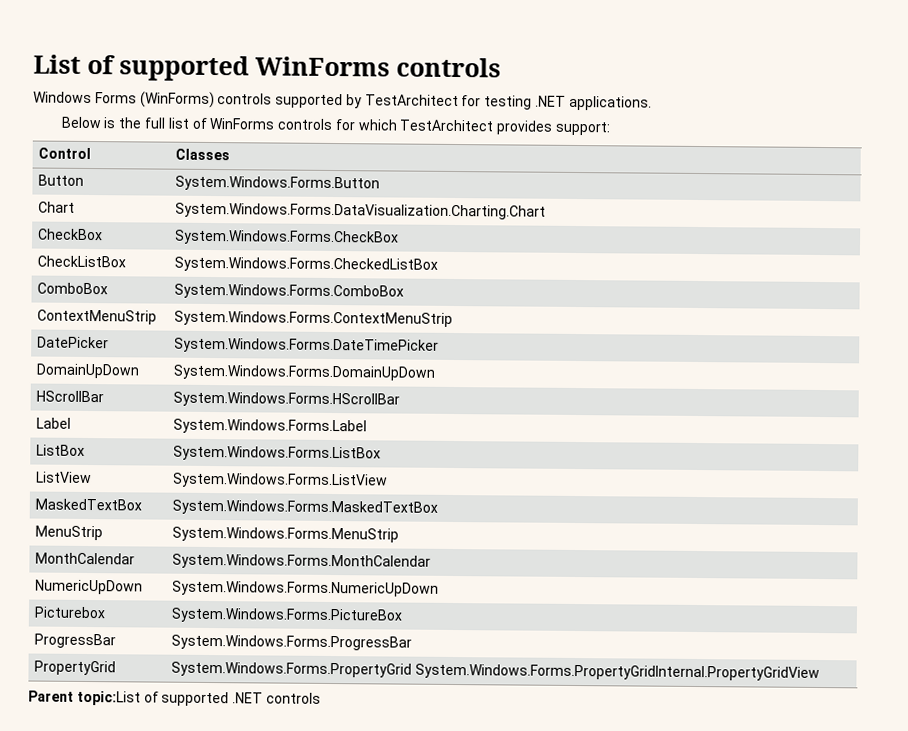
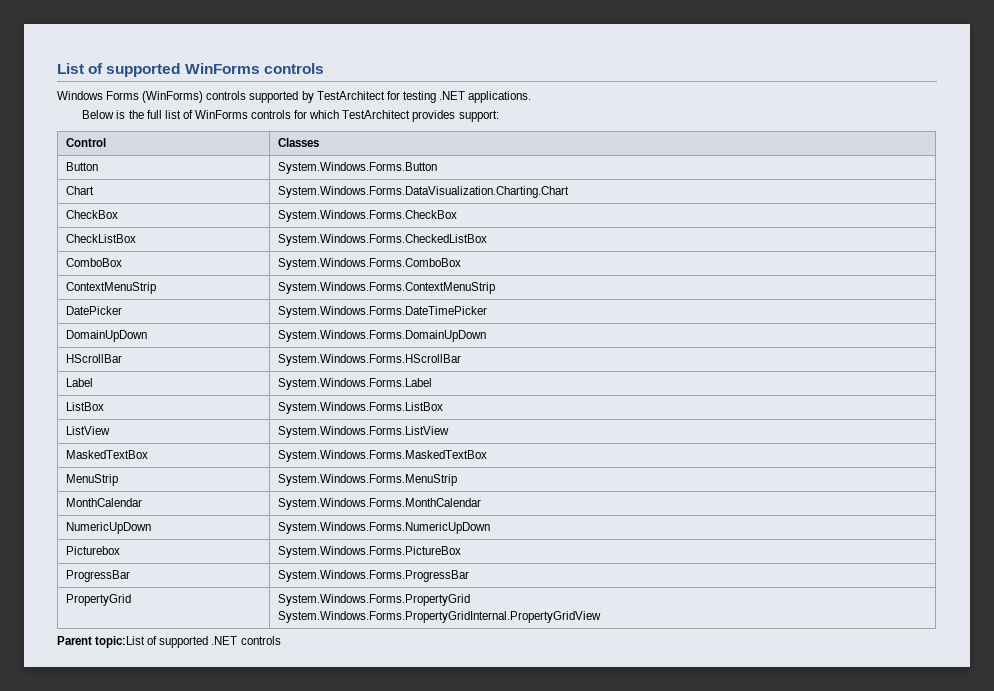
(412, 669) none -> (470, 600) //

